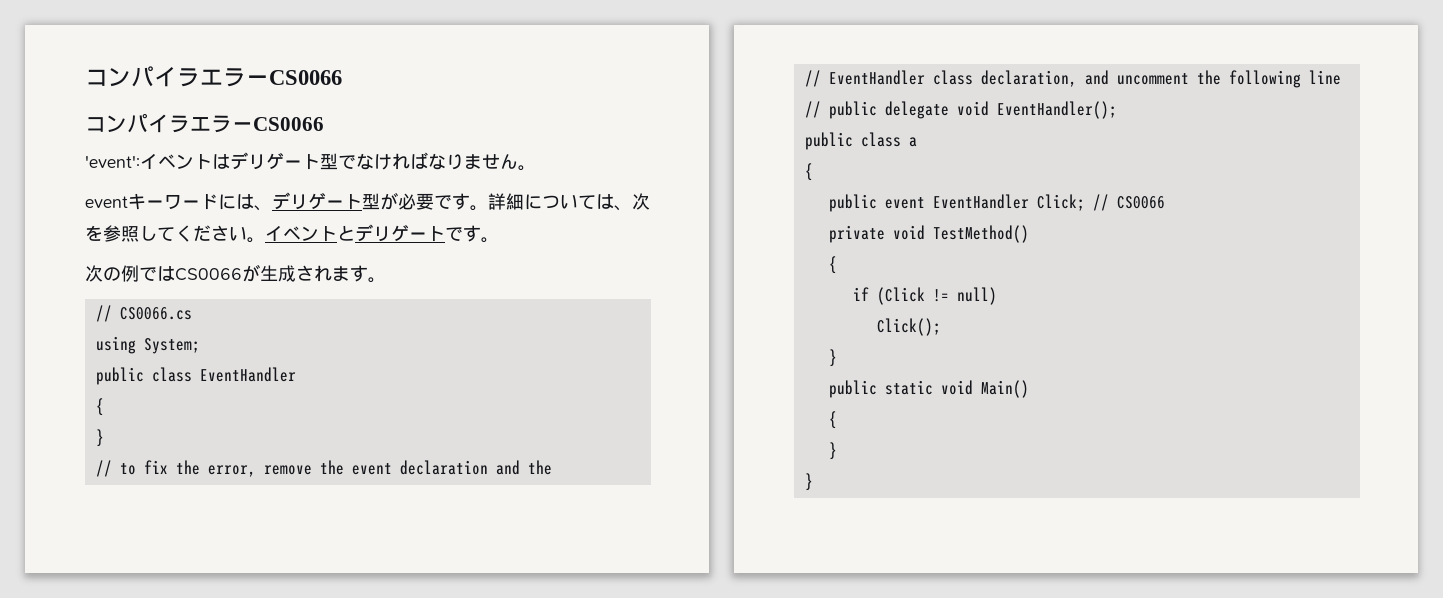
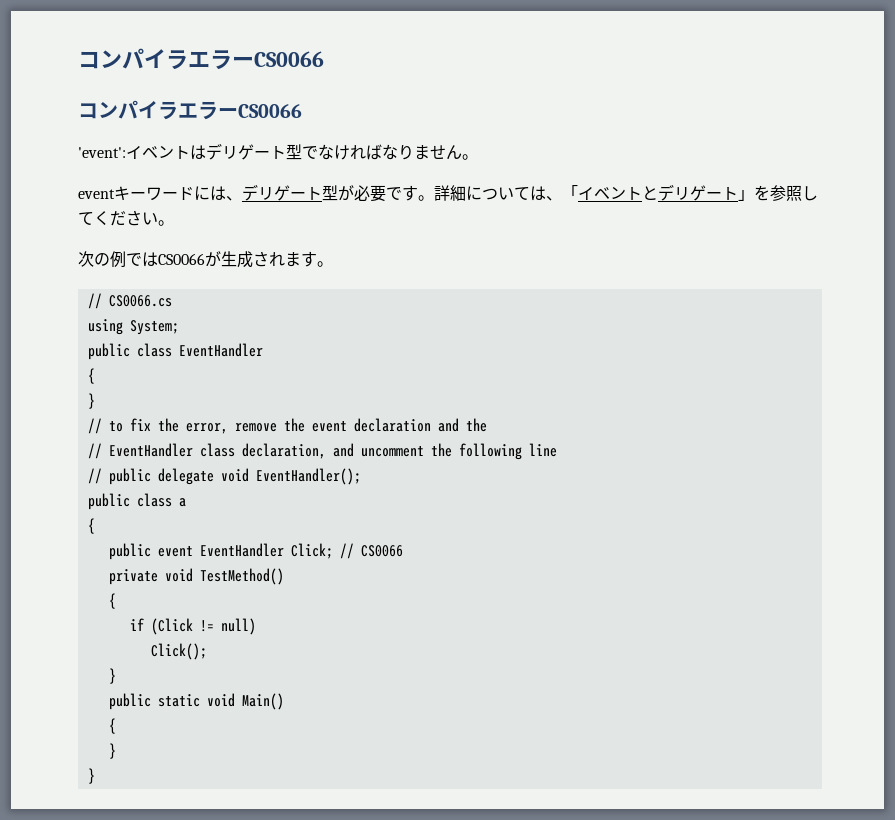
[632,193,650,210] [85,225,265,243] 次を参照してください。 -> [562,185,578,199] 「
[445,225,481,242] です -> [738,185,818,201] [78,210,158,226] 」を参照してください

